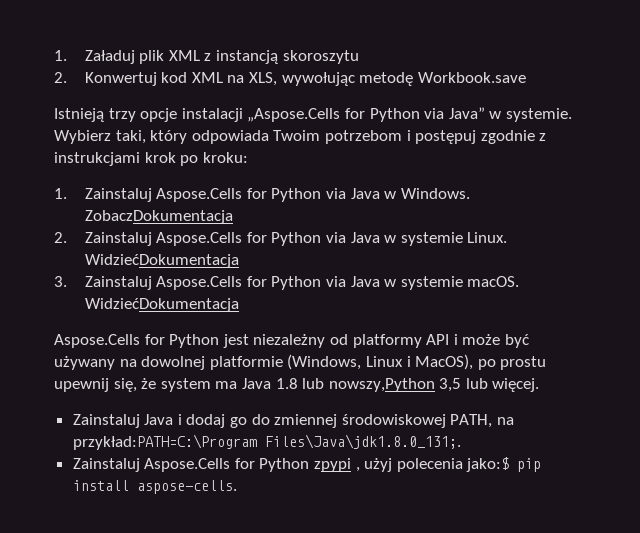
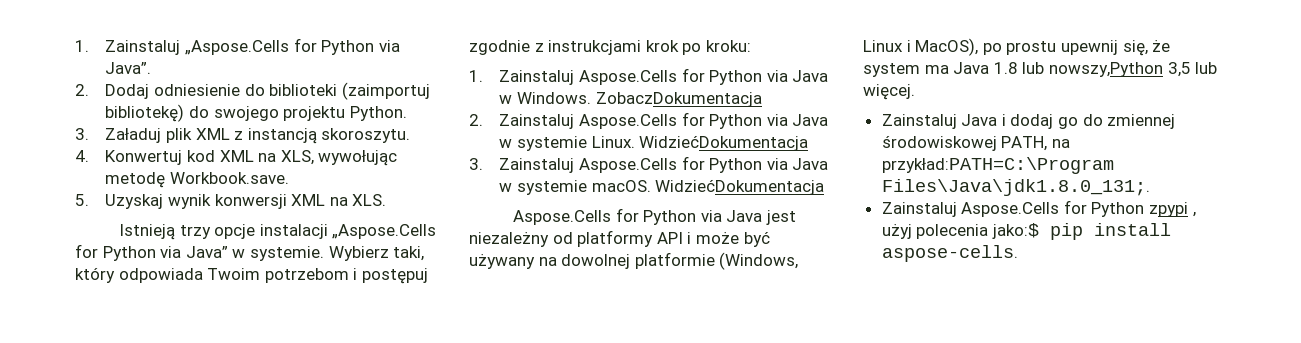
[54,50,67,61] 1. -> [75,38,400,55] [105,62,152,74] [75,82,430,100] [105,104,407,122] [75,128,89,140] 1. Zainstaluj „Aspose.Cells for Python via Java”. // 2. Dodaj odniesienie do biblioteki (zaimportuj bibliotekę) do swojego projektu Python. // 3.
[282,50,359,64] [54,72,67,83] skoroszytu // 2. -> [321,128,411,143] [75,150,89,162] skoroszytu. // 4.
[417,72,526,83] Workbook.save -> [169,172,289,184] [75,194,387,209] Workbook.save. // 5. Uzyskaj wynik konwersji XML na XLS.
(220, 341) none -> [700,210,763,222] via Java

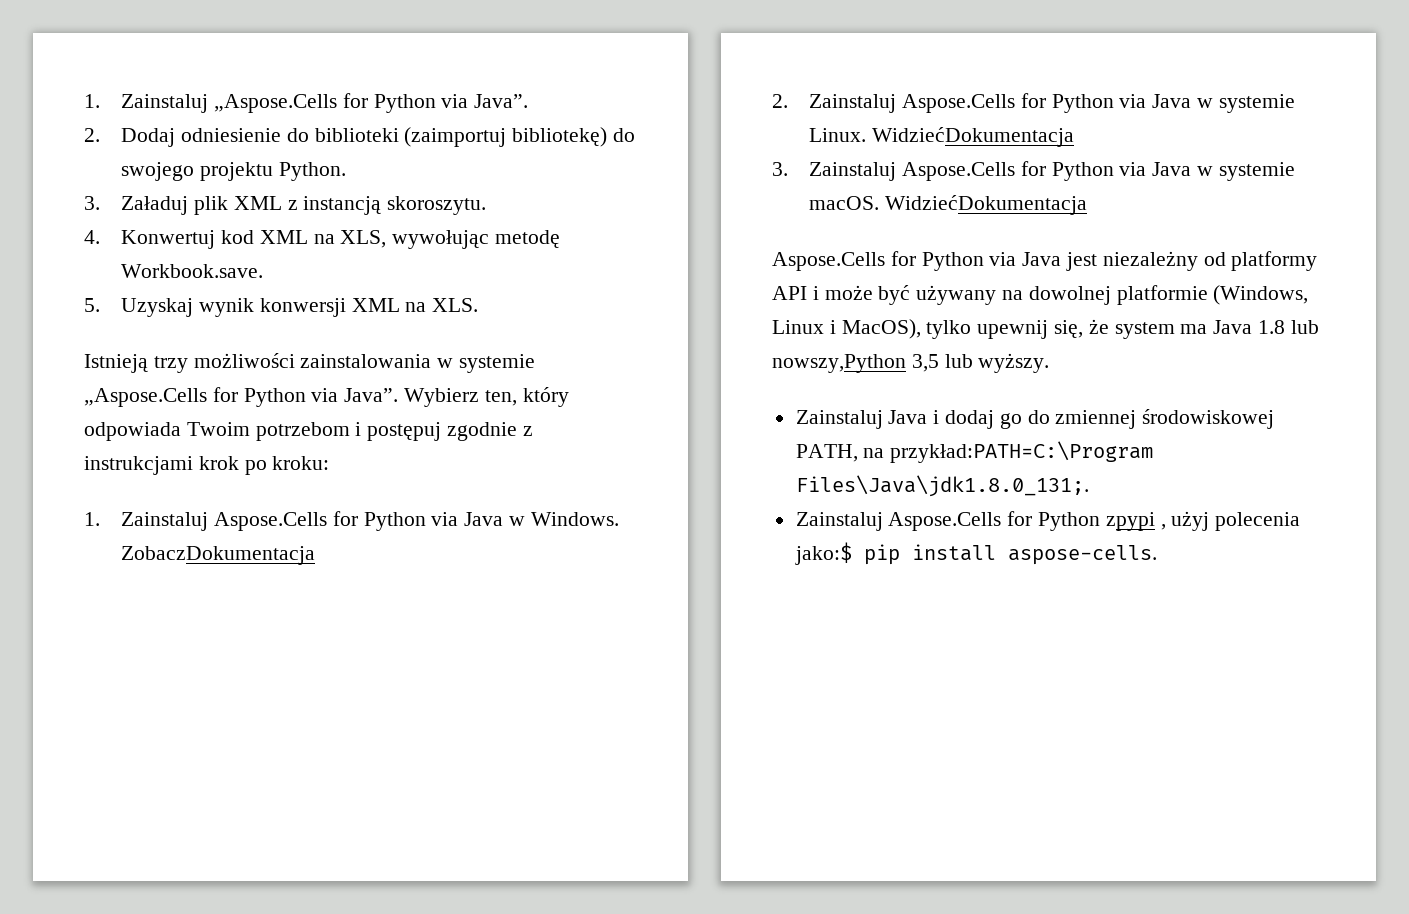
[214,224,437,239] [75,244,425,261] opcje instalacji „Aspose.Cells for Python via Java” w systemie. Wybierz taki, -> [193,353,536,373] [84,387,517,407] możliwości zainstalowania w systemie „Aspose.Cells for Python via Java”. Wybierz ten,
[982,41,1057,55] po prostu -> [926,320,972,339] tylko
[863,84,915,100] więcej. -> [978,353,1050,373] wyższy.

